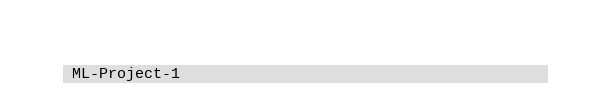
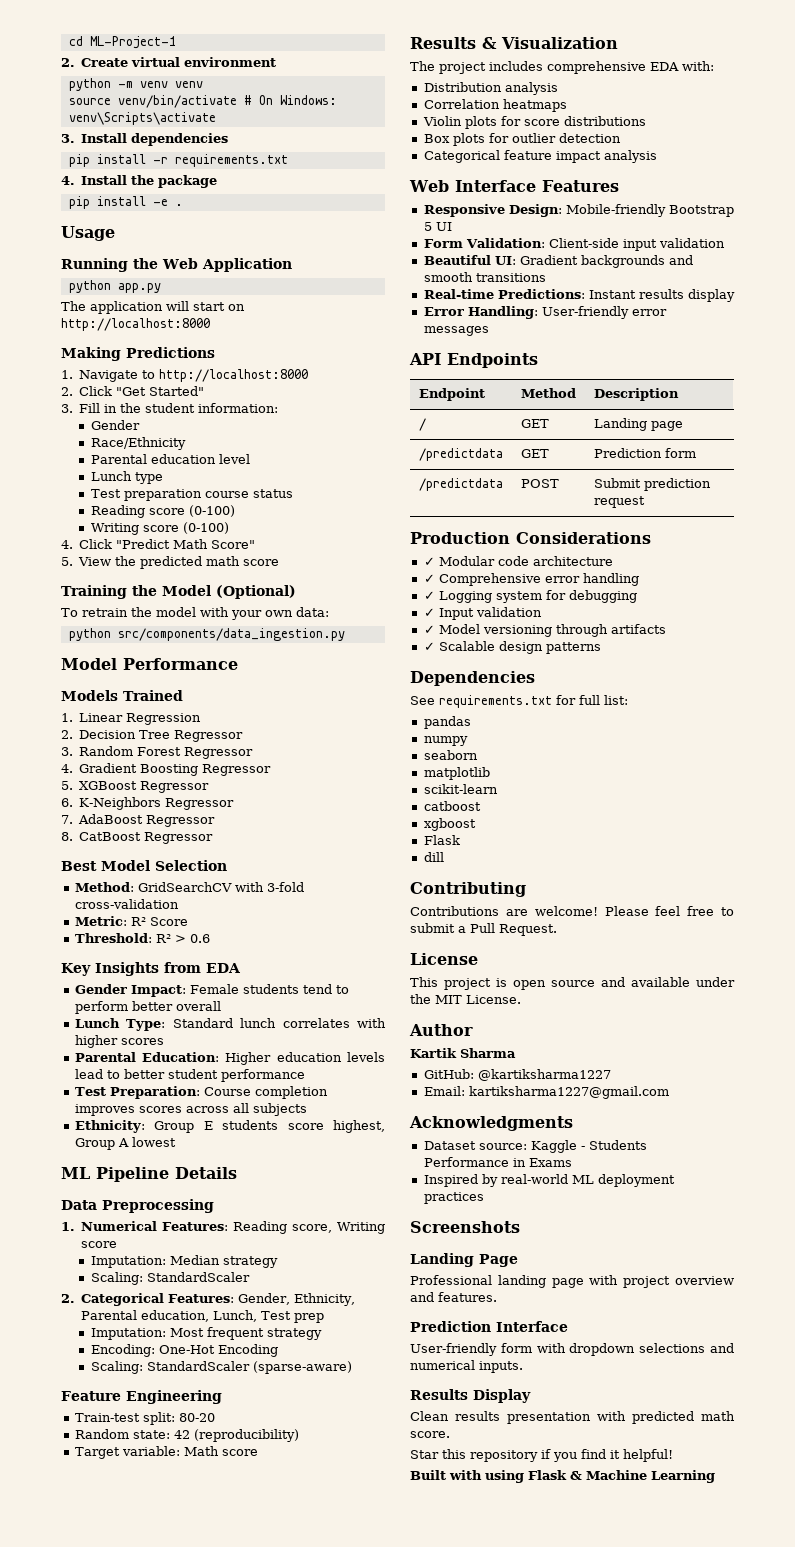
(71, 74) none -> [68,36,83,46] cd
(180, 74) none -> [61,57,277,67] [68,78,203,91] [68,95,337,108] [68,112,216,125] [61,133,229,146] [68,154,288,167] [61,175,218,188] [68,196,183,209] [61,226,115,241] [61,258,292,272] [68,280,161,293] [61,301,245,314] [61,318,210,331] [61,347,215,361] [61,369,309,382] [61,386,205,396] [61,403,279,413] [90,420,140,430] [90,437,186,450] [90,454,250,464] [90,471,163,484] [90,489,293,501] [90,505,235,518] [90,522,229,535] [61,539,256,549] [61,556,280,569] [61,585,296,599] [61,607,329,620] [68,628,345,641] [61,658,238,670] [61,690,183,701] [61,713,202,725] [61,730,244,742] [61,746,254,759] [61,763,272,776] [61,781,210,793] [61,797,235,810] [61,814,216,827] [61,832,214,844] [61,860,227,871] [74,882,304,892] [74,899,179,909] [74,916,188,926] [74,933,210,943] [61,962,241,976] [74,984,349,997] [74,1001,221,1014] [74,1018,386,1031] [74,1035,164,1048] [74,1052,385,1065] [74,1069,305,1082] [74,1086,328,1099] [74,1103,307,1116] [74,1120,385,1133] [74,1137,176,1150] [61,1167,237,1182] [61,1199,214,1213] [61,1221,385,1234] [81,1241,118,1248] [90,1255,278,1268] [90,1272,250,1285] [61,1293,356,1306] [81,1310,325,1323] [90,1327,322,1340] [90,1344,278,1357] [90,1361,352,1374] [61,1390,222,1404] [74,1412,215,1425] [74,1429,299,1442] [74,1446,258,1459] [410,37,618,49] [410,61,714,74] [423,82,558,95] [423,99,567,112] [422,116,646,129] [423,133,621,146] [423,150,657,163] [409,180,619,192] [423,204,734,217] [423,222,452,231] [423,238,725,251] [423,255,693,268] [423,272,546,282] [423,289,735,302] [423,306,667,319] [423,326,489,336] [409,353,538,368] [418,388,485,401] [520,388,576,398] [593,388,679,401] [418,418,426,431] [520,419,549,428] [593,418,683,431] [418,448,503,461] [520,449,549,458] [593,448,696,458] [418,478,503,491] [520,479,559,488] [593,478,711,491] [593,496,645,508] [410,532,651,544] [423,556,613,566] [423,573,639,586] [423,590,637,603] [423,607,542,620] [423,624,666,637] [423,641,601,654] [410,671,535,686] [410,695,628,708] [423,716,471,729] [423,736,468,746] [423,750,478,760] [423,767,490,780] [423,784,498,794] [423,801,481,811] [423,818,476,831] [423,835,460,845] [423,852,444,862] [410,882,526,897] [410,906,734,916] [410,923,557,936] [410,953,478,965] [410,977,735,990] [410,994,521,1004] [409,1024,473,1036] [410,1048,516,1058] [423,1069,611,1081] [423,1086,669,1099] [409,1116,573,1131] [423,1140,647,1153] [423,1157,572,1167] [423,1174,675,1187] [423,1192,484,1204] [410,1221,520,1233] [410,1253,518,1267] [410,1275,734,1288] [410,1292,497,1302] [410,1321,568,1332] [410,1343,734,1356] [410,1360,523,1373] [410,1389,531,1403] [410,1411,735,1424] [410,1431,450,1438] [410,1449,673,1462] [410,1470,715,1483] // 2. Create virtual environment // python -m venv venv // source venv/bin/activate # On Windows: venv\Scripts\activate // 3. Install dependencies // pip install -r requirements.txt // 4. Install the package // pip install -e . // Usage // Running the Web Application // python app.py // The application will start on http://localhost:8000 // Making Predictions // 1. Navigate to http://localhost:8000 // 2. Click "Get Started" // 3. Fill in the student information: // Gender // Race/Ethnicity // Parental education level // Lunch type // Test preparation course status // Reading score (0-100) // Writing score (0-100) // 4. Click "Predict Math Score" // 5. View the predicted math score // Training the Model (Optional) // To retrain the model with your own data: // python src/components/data_ingestion.py // Model Performance // Models Trained // 1. Linear Regression // 2. Decision Tree Regressor // 3. Random Forest Regressor // 4. Gradient Boosting Regressor // 5. XGBoost Regressor // 6. K-Neighbors Regressor // 7. AdaBoost Regressor // 8. CatBoost Regressor // Best Model Selection // Method: GridSearchCV with 3-fold cross-validation // Metric: R² Score // Threshold: R² > 0.6 // Key Insights from EDA // Gender Impact: Female students tend to perform better overall // Lunch Type: Standard lunch correlates with higher scores // Parental Education: Higher education levels lead to better student performance // Test Preparation: Course completion improves scores across all subjects // Ethnicity: Group E students score highest, Group A lowest // ML Pipeline Details // Data Preprocessing // 1. Numerical Features: Reading score, Writing score // Imputation: Median strategy // Scaling: StandardScaler // 2. Categorical Features: Gender, Ethnicity, Parental education, Lunch, Test prep // Imputation: Most frequent strategy // Encoding: One-Hot Encoding // Scaling: StandardScaler (sparse-aware) // Feature Engineering // Train-test split: 80-20 // Random state: 42 (reproducibility) // Target variable: Math score // Results & Visualization // The project includes comprehensive EDA with: // Distribution analysis // Correlation heatmaps // Violin plots for score distributions // Box plots for outlier detection // Categorical feature impact analysis // Web Interface Features // Responsive Design: Mobile-friendly Bootstrap 5 UI // Form Validation: Client-side input validation // Beautiful UI: Gradient backgrounds and smooth transitions // Real-time Predictions: Instant results display // Error Handling: User-friendly error messages // API Endpoints // Endpoint | Method | Description // / | GET | Landing page // /predictdata | GET | Prediction form // /predictdata | POST | Submit prediction request // Production Considerations // ✓ Modular code architecture // ✓ Comprehensive error handling // ✓ Logging system for debugging // ✓ Input validation // ✓ Model versioning through artifacts // ✓ Scalable design patterns // Dependencies // See requirements.txt for full list: // pandas // numpy // seaborn // matplotlib // scikit-learn // catboost // xgboost // Flask // dill // Contributing // Contributions are welcome! Please feel free to submit a Pull Request. // License // This project is open source and available under the MIT License. // Author // Kartik Sharma // GitHub: @kartiksharma1227 // Email: kartiksharma1227@gmail.com // Acknowledgments // Dataset source: Kaggle - Students Performance in Exams // Inspired by real-world ML deployment practices // Screenshots // Landing Page // Professional landing page with project overview and features. // Prediction Interface // User-friendly form with dropdown selections and numerical inputs. // Results Display // Clean results presentation with predicted math score. // Star this repository if you find it helpful! // Built with using Flask & Machine Learning

